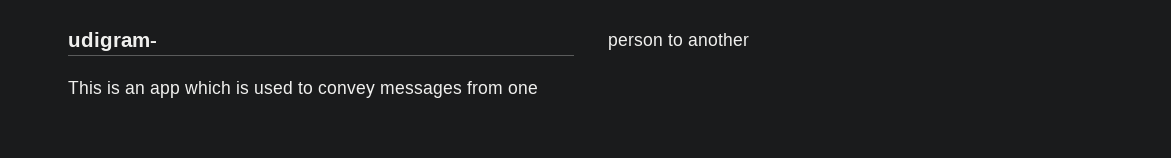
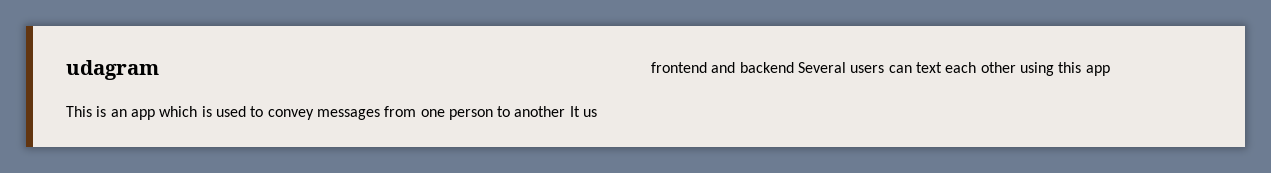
[68,32,157,51] udigram- -> [66,60,159,80] udagram
(749, 39) none -> [569,106,598,117] [651,62,1110,76] It us frontend and backend Several users can text each other using this app

